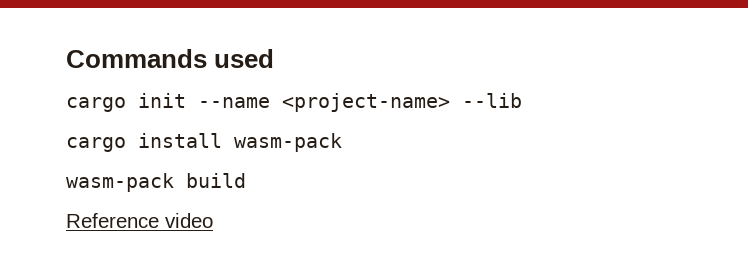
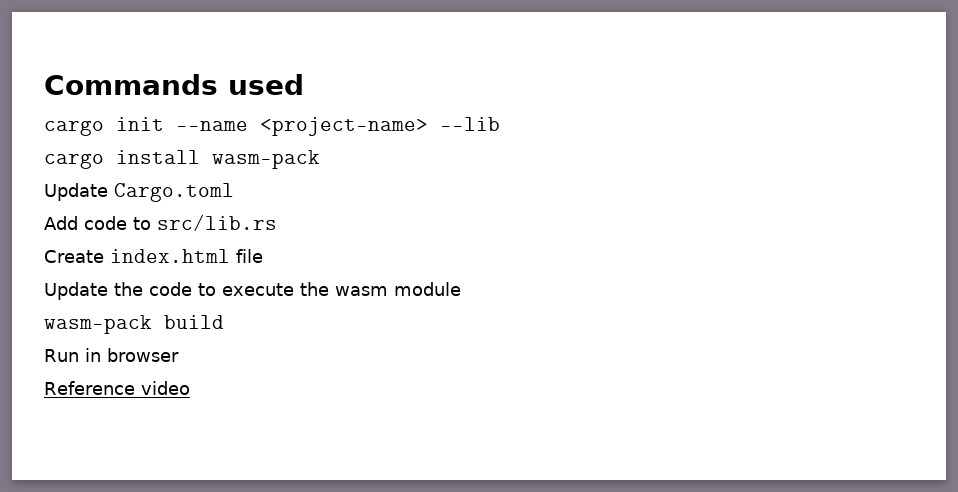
(342, 142) none -> [44,183,234,202] [44,214,277,231] [44,249,263,263] [44,282,461,300] // Update Cargo.toml // Add code to src/lib.rs // Create index.html file // Update the code to execute the wasm module
(246, 180) none -> [44,348,179,362] // Run in browser

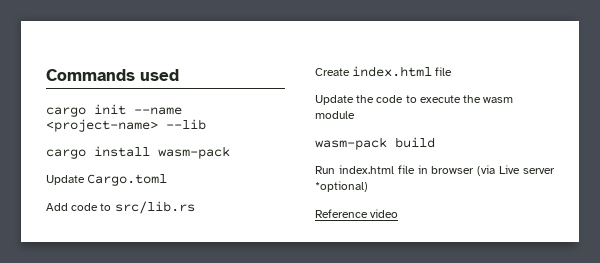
(79, 355) none -> [338,165,415,174] index.html file
(179, 355) none -> [477,165,555,176] [315,181,368,192] (via Live server *optional)

